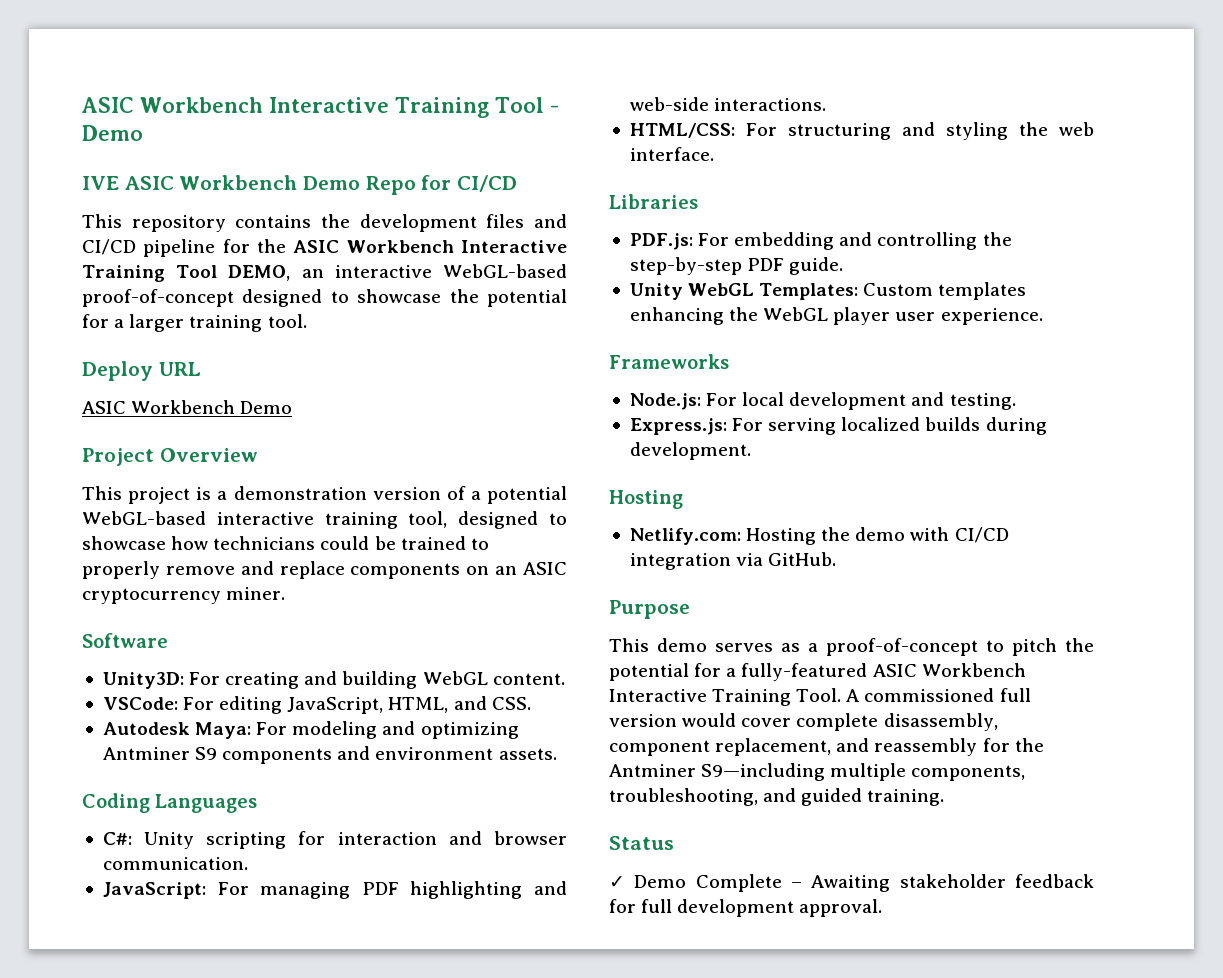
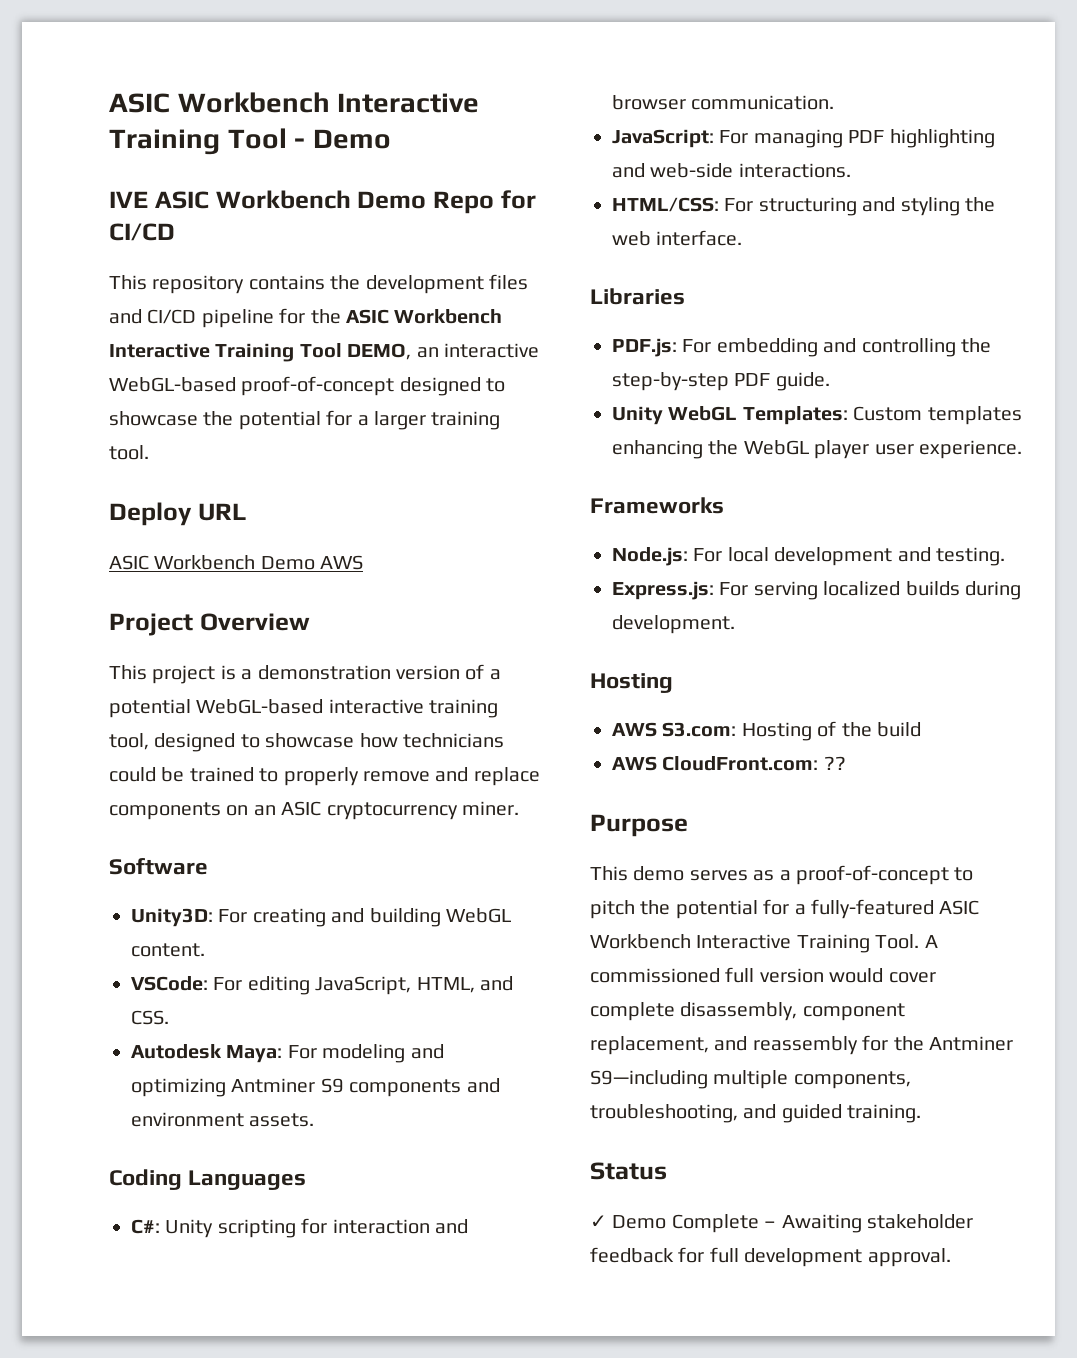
(293, 407) none -> [320,555,364,570] AWS
[629,527,1009,545] [629,552,837,570] Netlify.com: Hosting the demo with CI/CD integration via GitHub. -> [612,721,921,741] [612,756,846,771] AWS S3.com: Hosting of the build // AWS CloudFront.com: ??

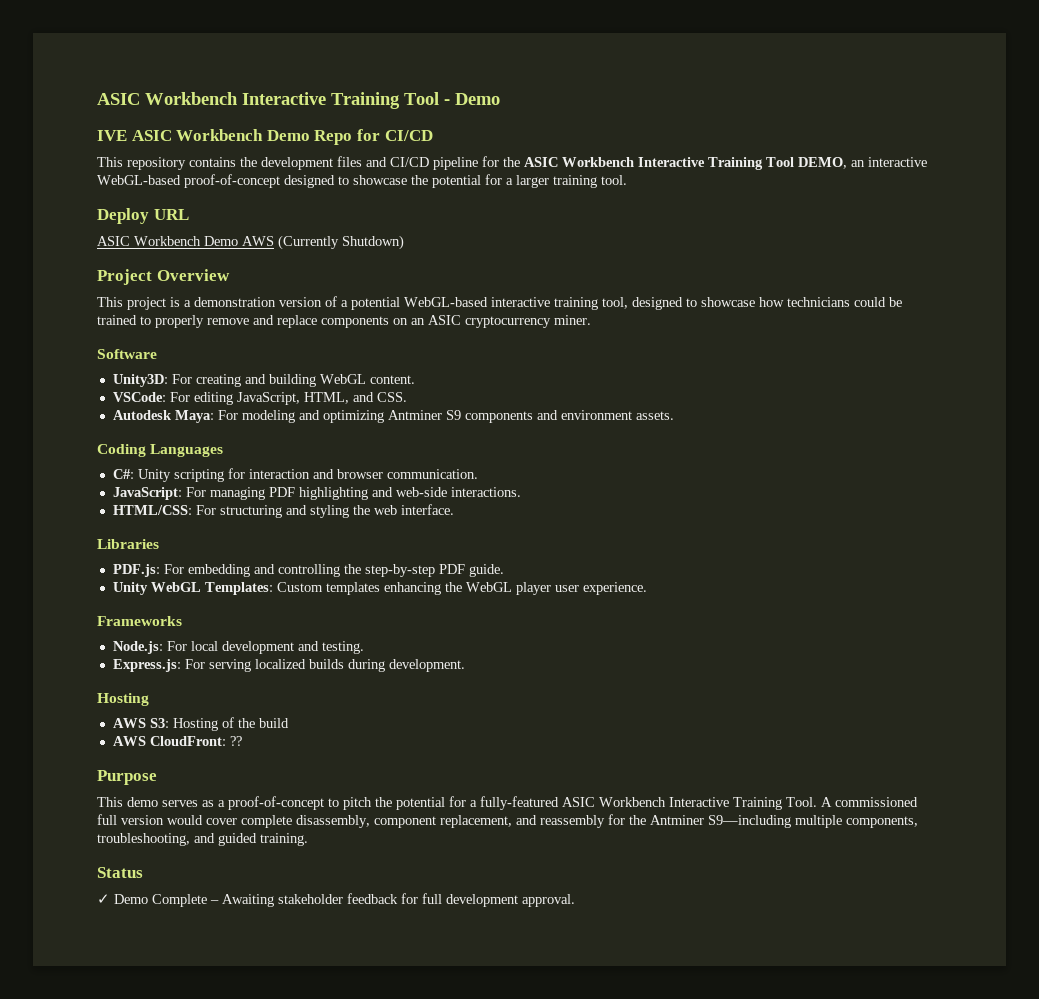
(364, 562) none -> [278,235,404,250] (Currently Shutdown)
[662,722,737,737] S3.com: -> [149,718,169,728] S3:
[662,756,819,771] CloudFront.com: -> [149,736,226,746] CloudFront:

